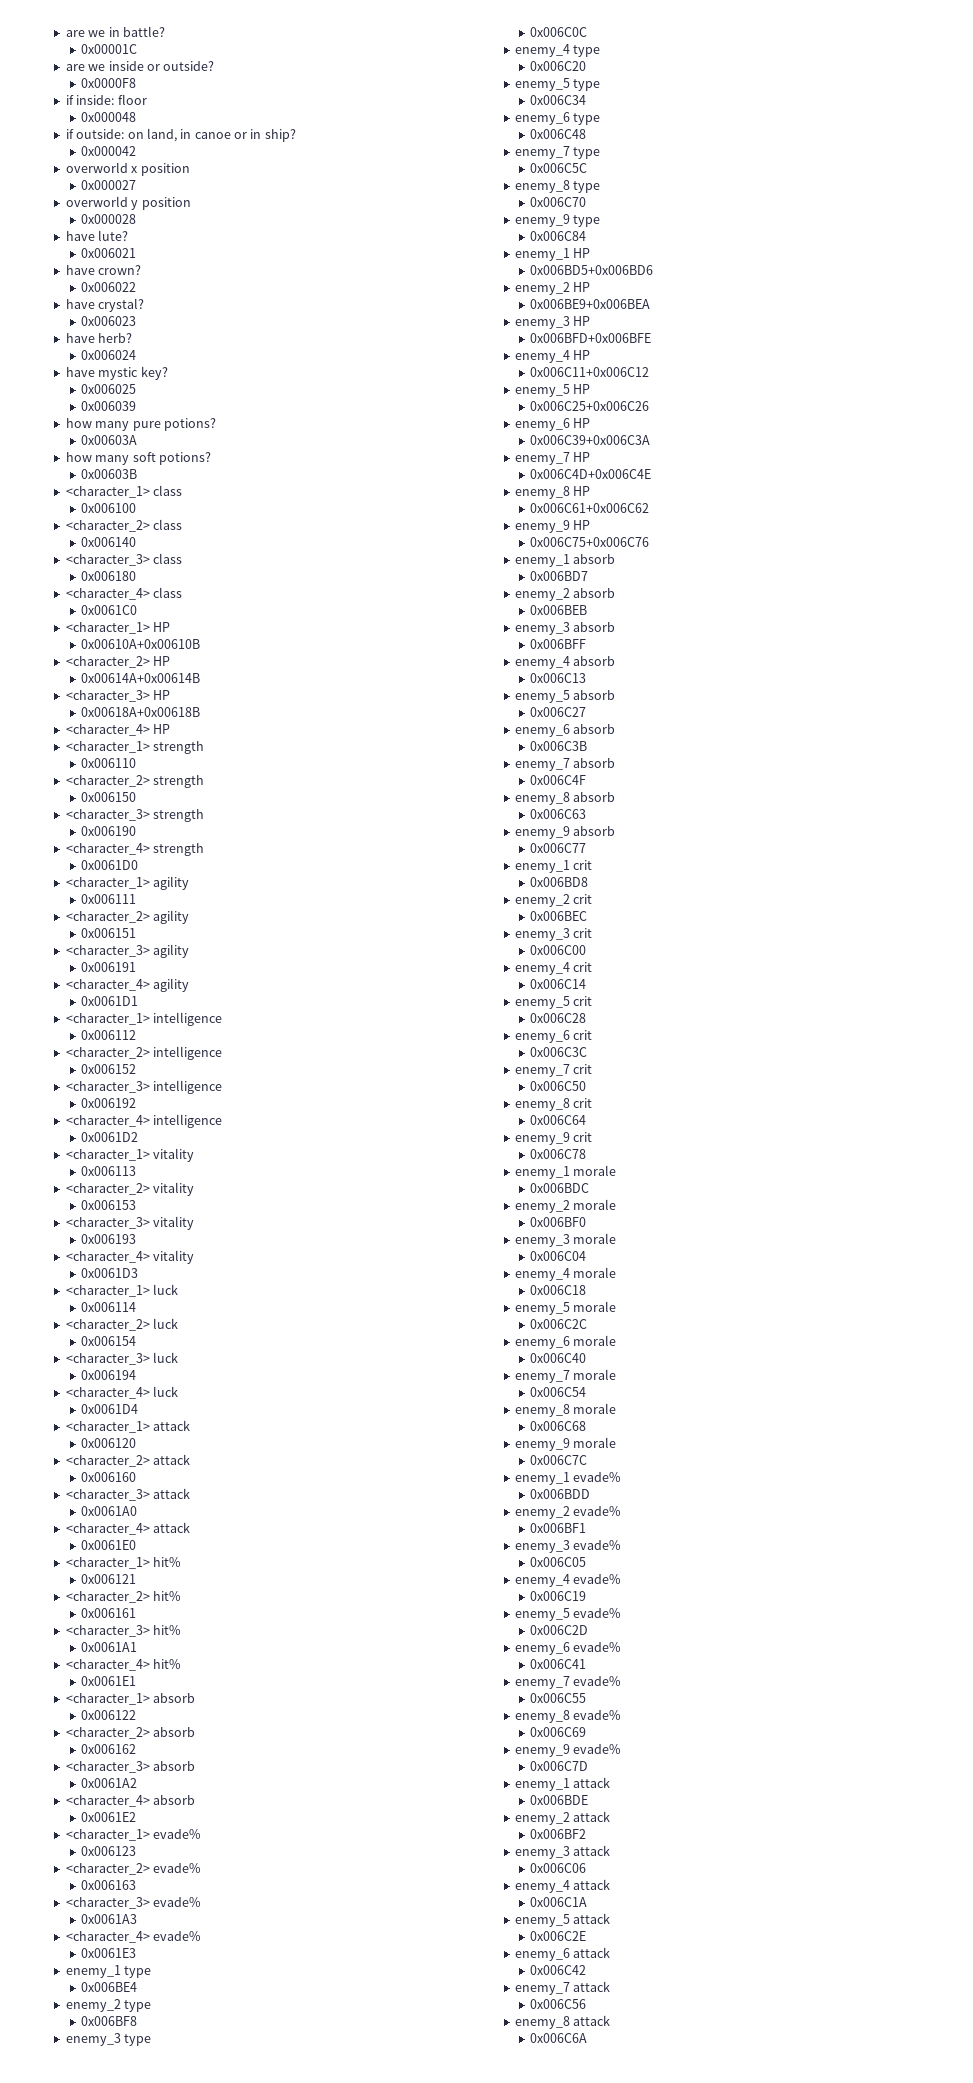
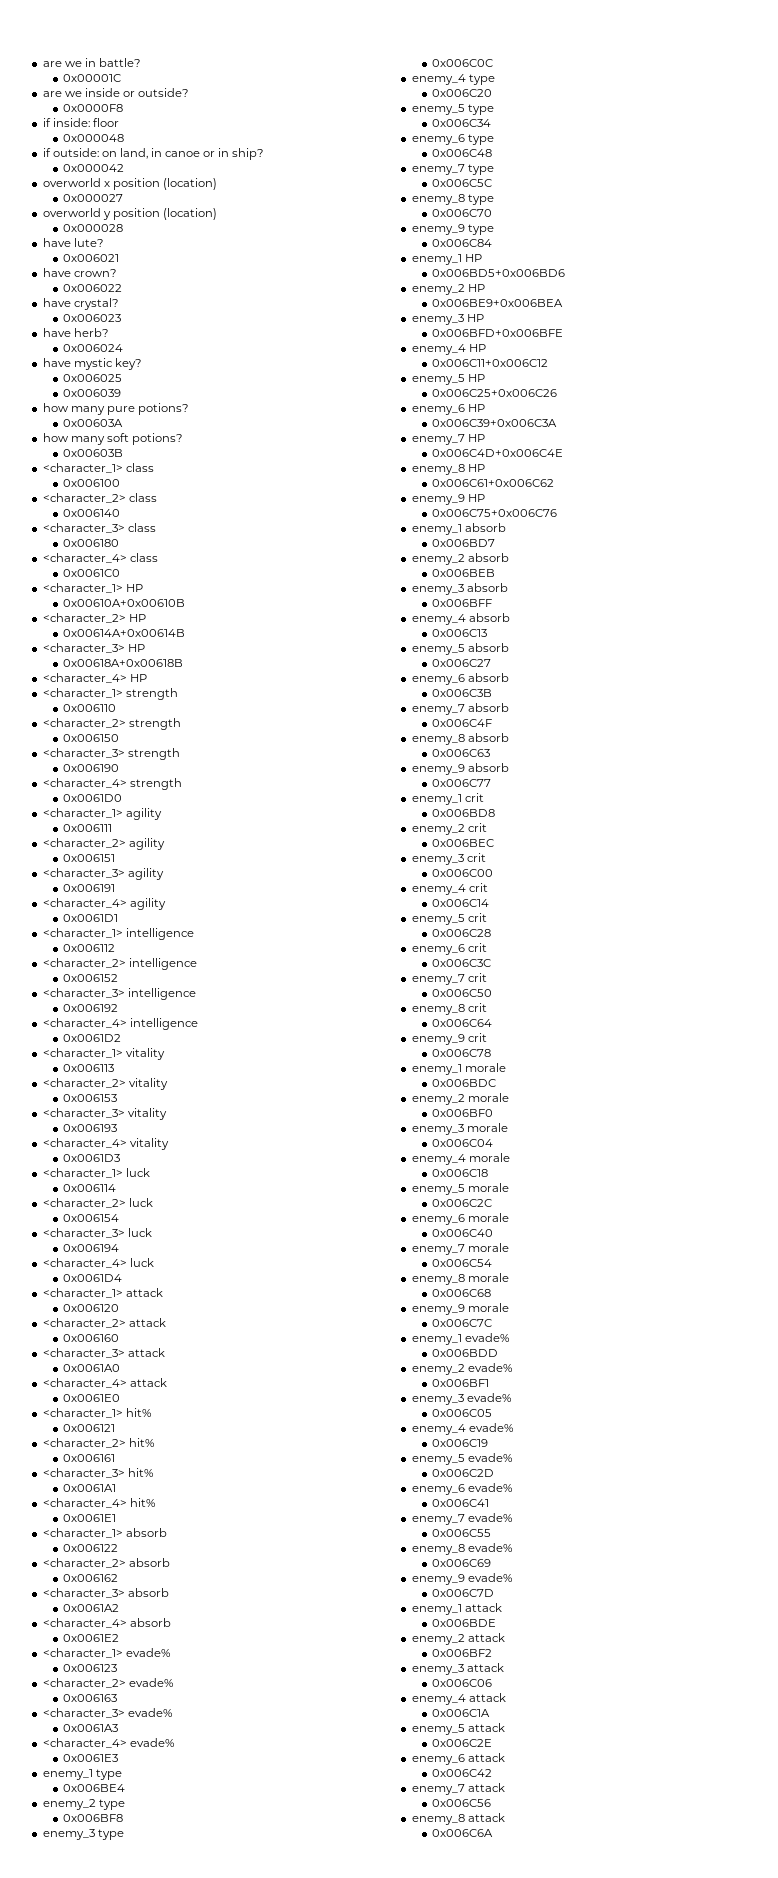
(190, 169) none -> [162,178,217,190] (location)
(191, 203) none -> [162,208,217,220] (location)

